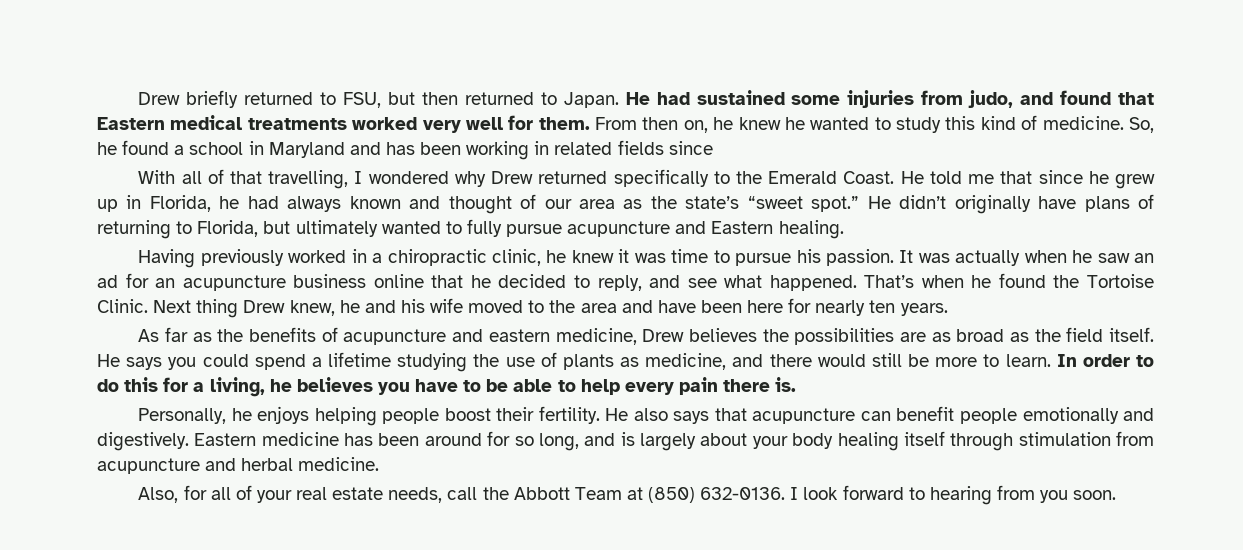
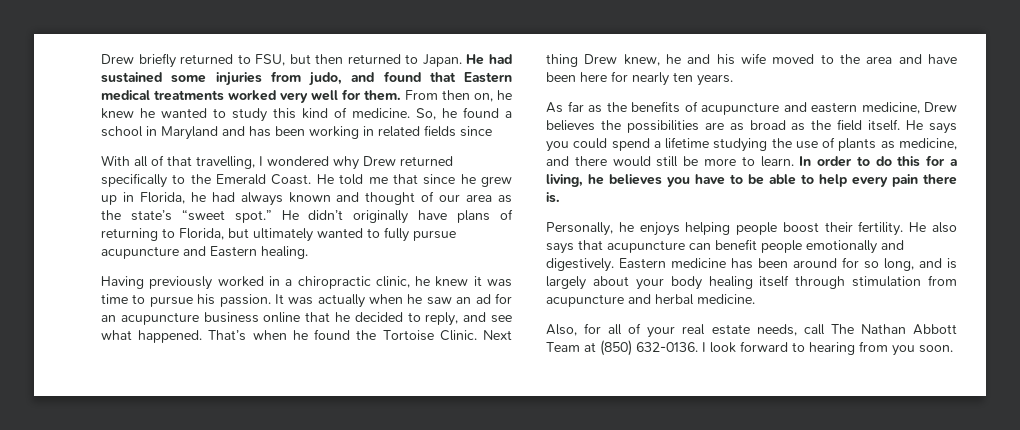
[482,487,509,500] the -> [830,324,906,334] The Nathan

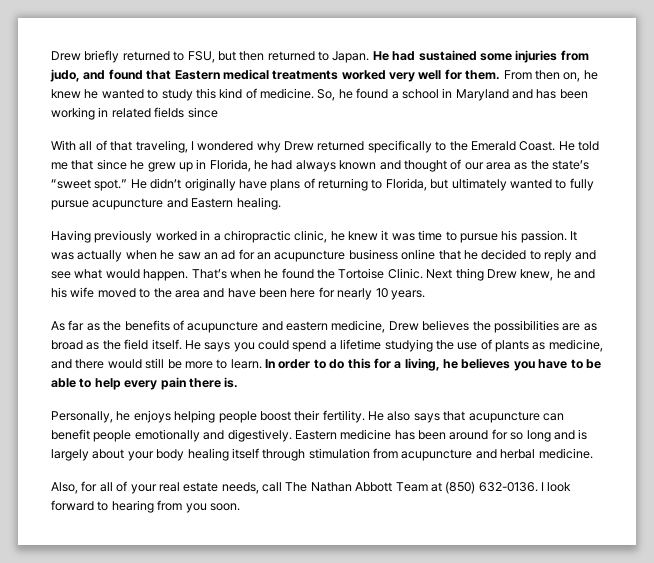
[196,156,255,169] travelling, -> [135,140,188,153] traveling,
[425,312,459,326] reply, -> [544,250,572,262] reply
[138,330,203,343] happened. -> [105,269,189,281] would happen.
[673,72,693,82] ten -> [375,288,388,298] 10
[884,258,914,271] long, -> [526,430,551,442] long

